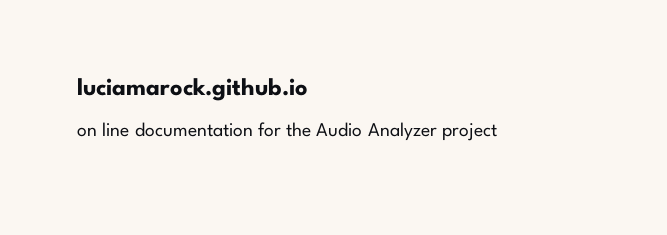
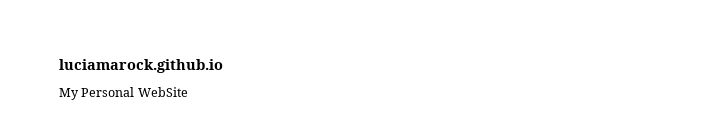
[77,122,497,141] on line documentation for the Audio Analyzer project -> [59,87,188,100] My Personal WebSite

